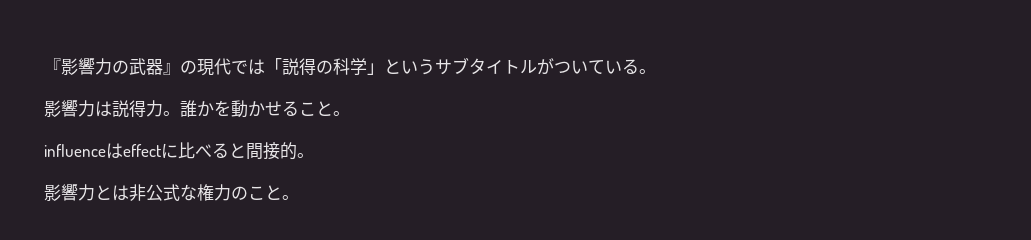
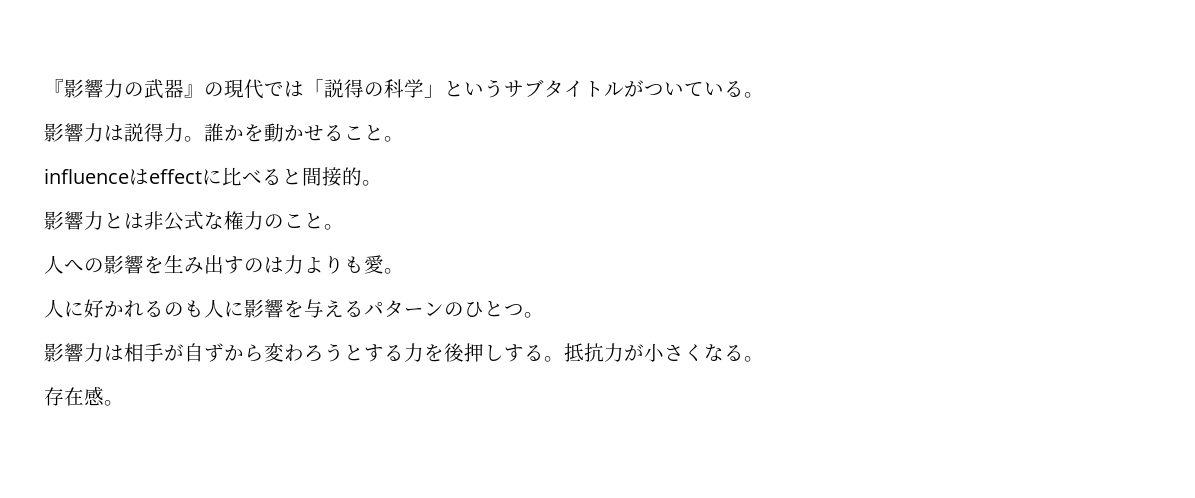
(299, 197) none -> [44,255,404,274] [44,299,544,318] [44,343,764,362] [44,387,124,406] // 人への影響を生み出すのは力よりも愛。 // 人に好かれるのも人に影響を与えるパターンのひとつ。 // 影響力は相手が自ずから変わろうとする力を後押しする。抵抗力が小さくなる。 // 存在感。

